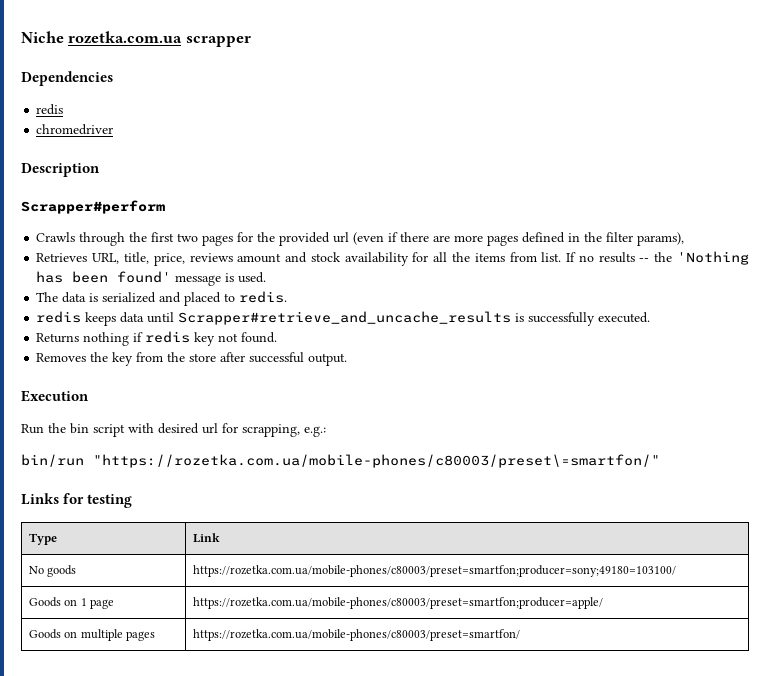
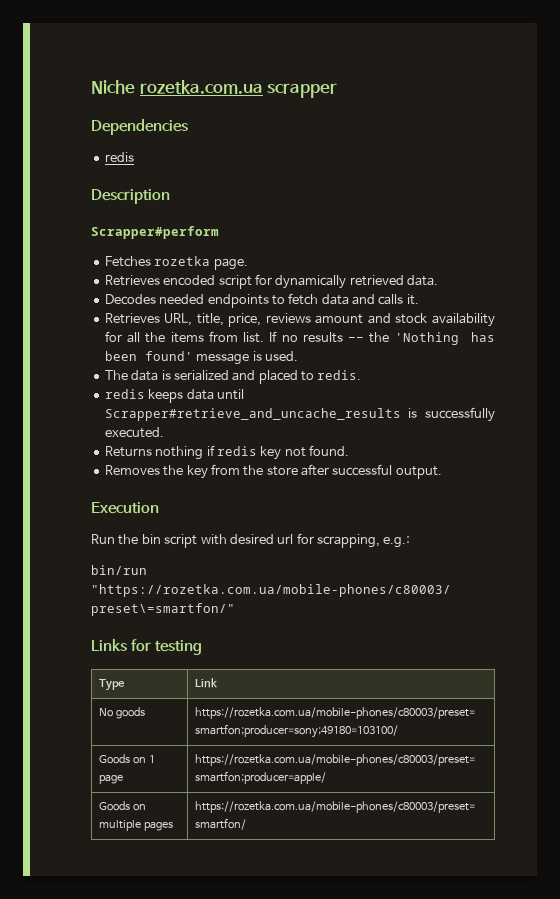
[36,124,114,135] // chromedriver -> (134, 157) none
[36,232,685,246] Crawls through the first two pages for the provided url (even if there are more pages defined in the filter params), -> [104,256,248,270] [104,274,438,289] [104,293,419,308] Fetches rozetka page. // Retrieves encoded script for dynamically retrieved data. // Decodes needed endpoints to fetch data and calls it.

